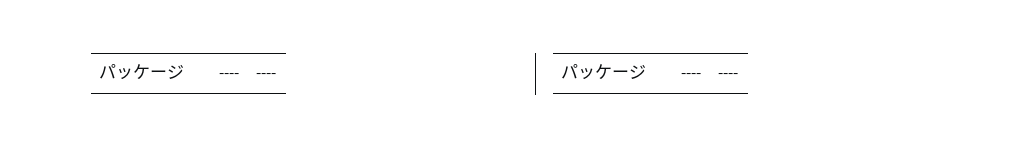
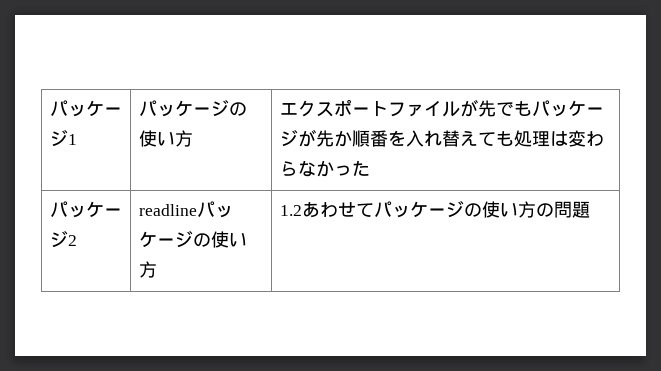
[99,64,185,80] [219,73,240,78] [256,73,277,78] [561,64,647,80] [681,73,702,78] [718,73,739,78] パッケージ | ---- | ---- // パッケージ | ---- | ---- -> [49,100,122,117] [49,130,77,147] [138,100,247,117] [138,130,193,147] [279,99,604,117] [279,129,604,147] [279,160,370,177] [49,201,122,218] [49,231,77,248] [138,201,233,218] [138,231,247,248] [138,261,157,278] [279,201,590,218] パッケージ1 | パッケージの使い方 | エクスポートファイルが先でもパッケージが先か順番を入れ替えても処理は変わらなかった // パッケージ2 | readlineパッケージの使い方 | 1.2あわせてパッケージの使い方の問題

